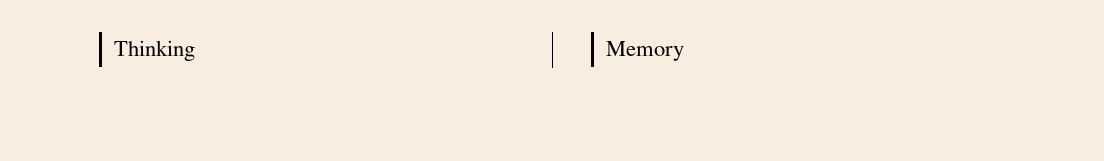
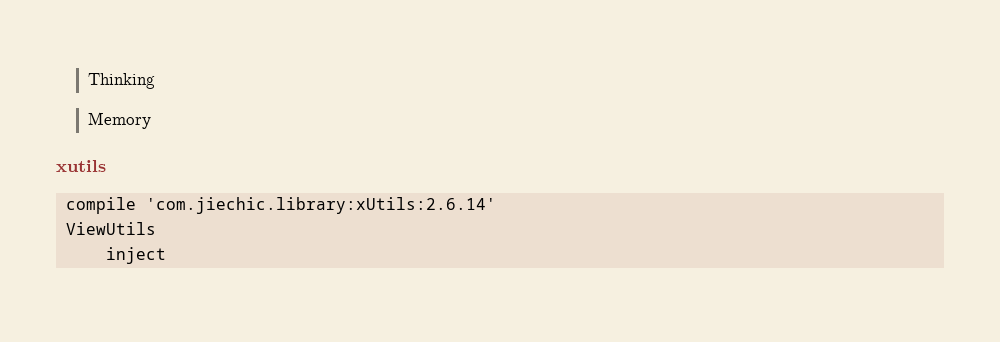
(685, 51) none -> [56,160,106,172] [65,197,496,214] [65,222,156,235] [105,247,166,264] // xutils // compile 'com.jiechic.library:xUtils:2.6.14' // ViewUtils // inject

